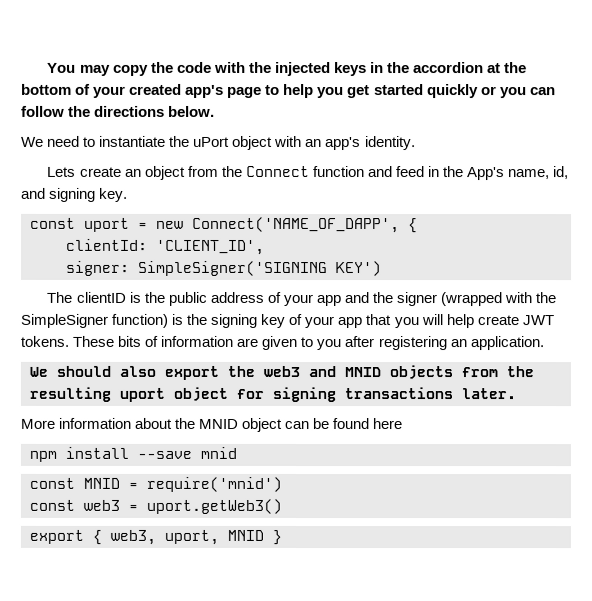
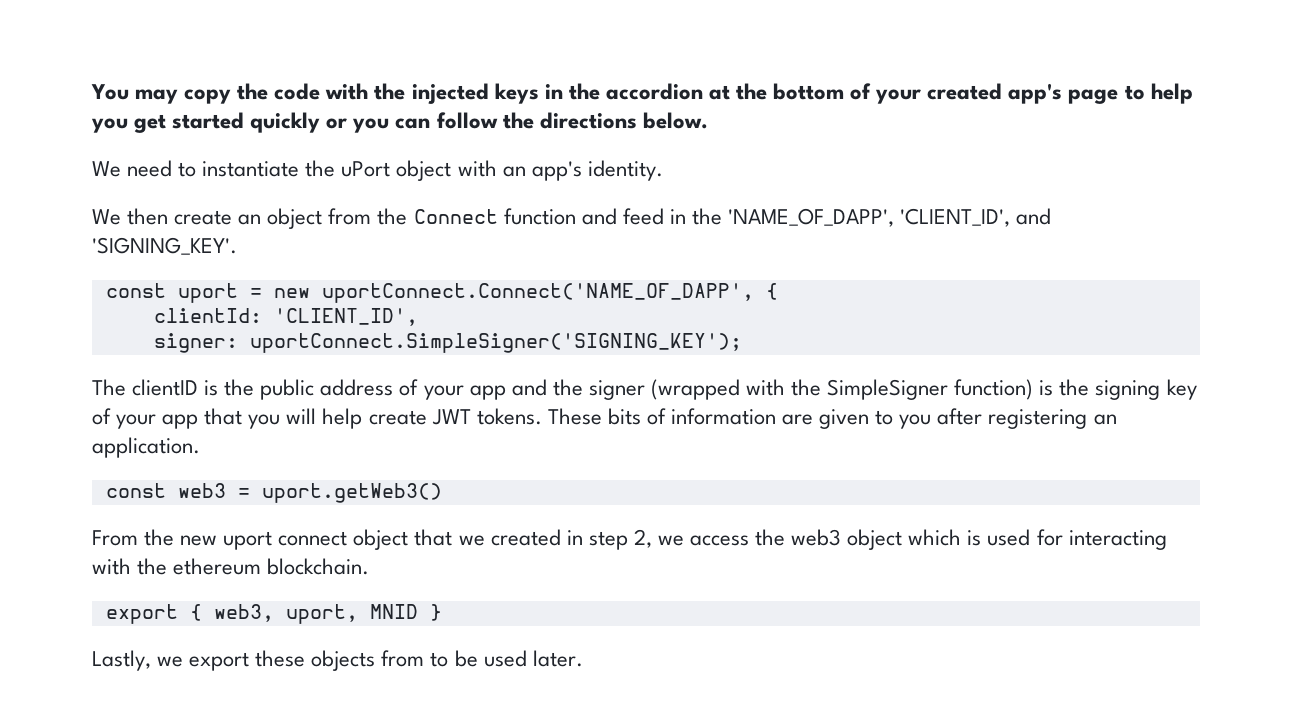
[47,166,77,177] Lets -> [92,208,169,225] We then
[467,166,570,181] [21,187,129,202] App's name, id, and signing key. -> [727,208,1052,227] [92,237,237,255] 'NAME_OF_DAPP', 'CLIENT_ID', and 'SIGNING_KEY'.
[192,216,400,234] Connect('NAME_OF_DAPP', -> [321,283,754,303] uportConnect.Connect('NAME_OF_DAPP',
[138,260,382,277] SimpleSigner('SIGNING KEY') -> [249,333,742,353] uportConnect.SimpleSigner('SIGNING_KEY');
[29,365,534,380] [29,386,516,403] [20,417,403,432] [29,446,237,462] [29,476,282,492] [29,498,282,514] We should also export the web3 and MNID objects from the resulting uport object for signing transactions later. // More information about the MNID object can be found here // npm install --save mnid // const MNID = require('mnid') // const web3 = uport.getWeb3() -> [105,483,442,503] [92,529,1167,550] [92,558,370,575] const web3 = uport.getWeb3() // From the new uport connect object that we created in step 2, we access the web3 object which is used for interacting with the ethereum blockchain.
(282, 537) none -> [92,650,583,671] // Lastly, we export these objects from to be used later.

